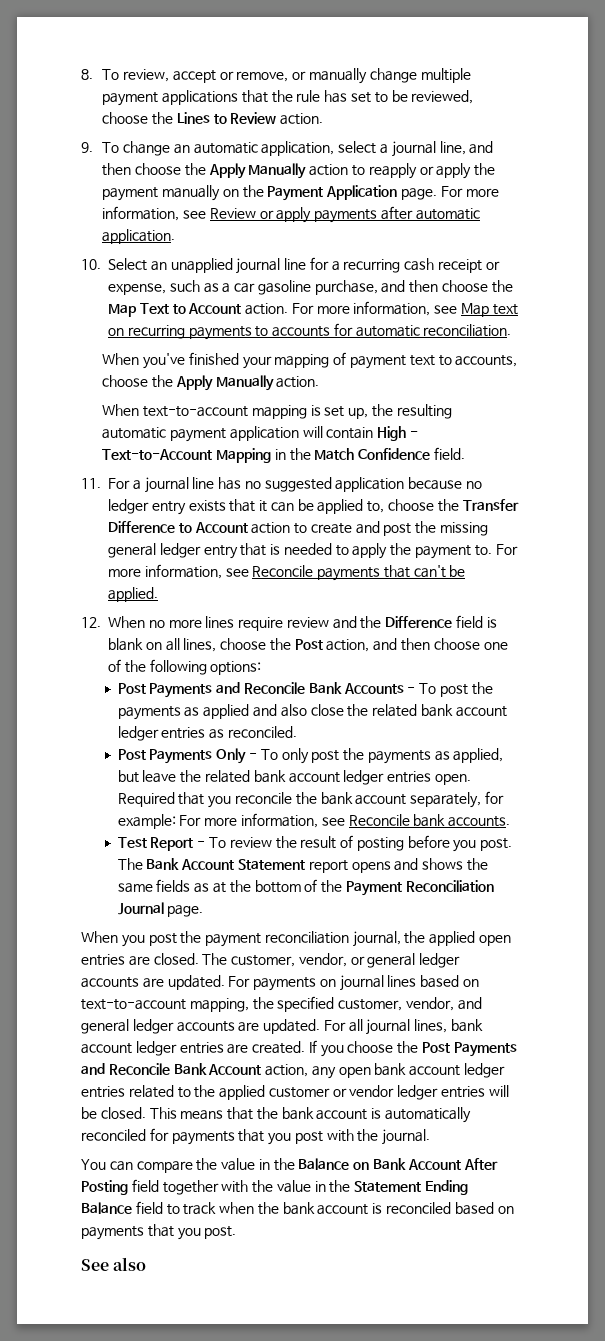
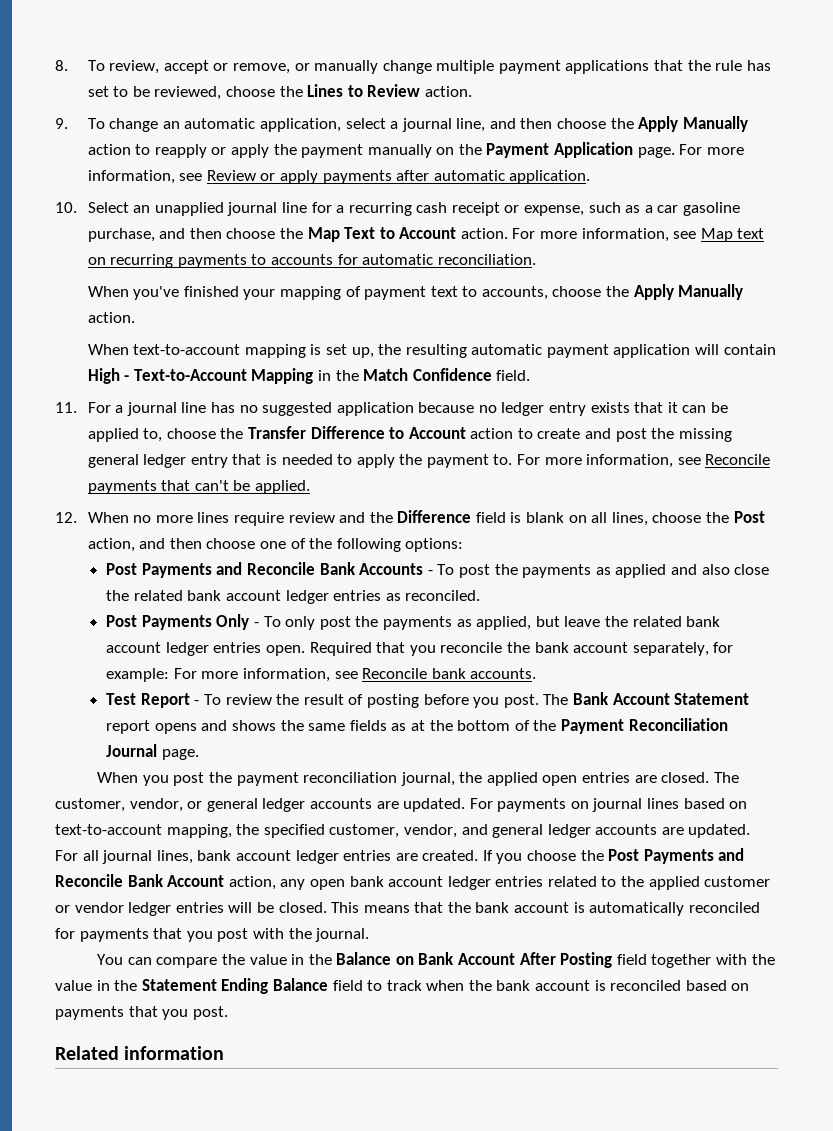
[81,1257,147,1271] See also -> [55,1046,225,1060] Related information

